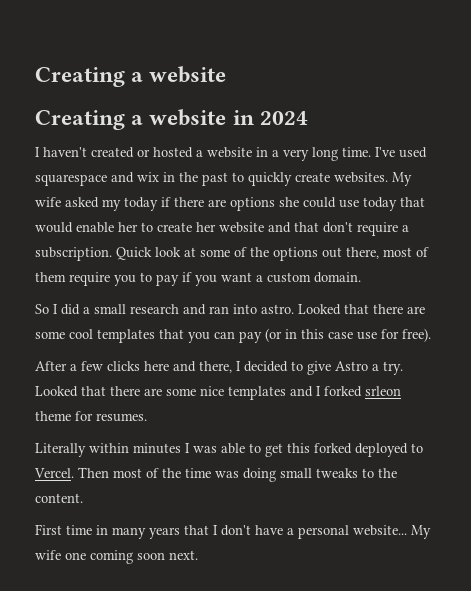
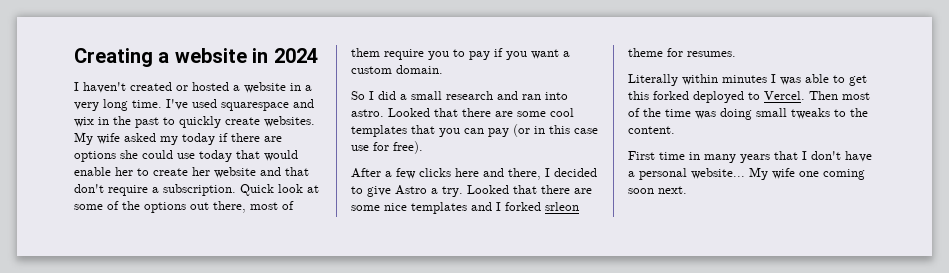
[35,66,227,87] [35,109,227,130] Creating a website // Creating a website -> [74,48,247,67] Creating a website

